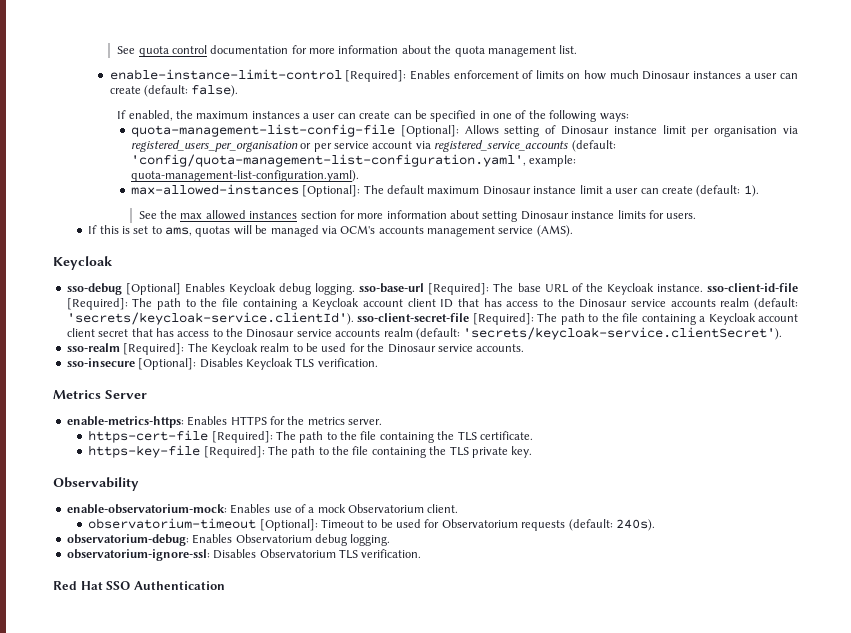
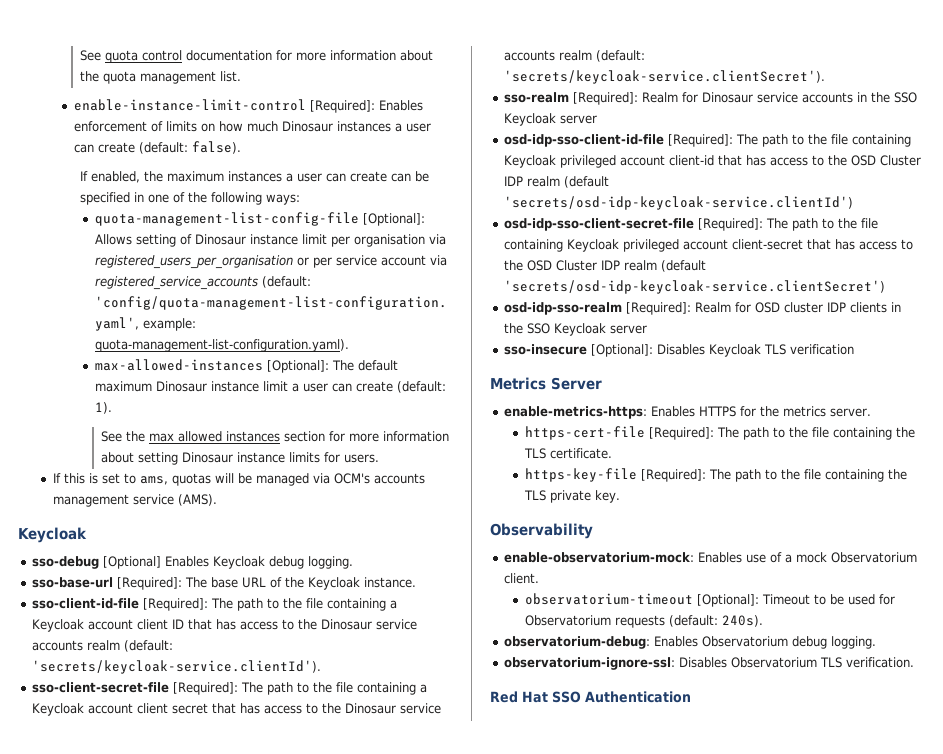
(356, 289) none -> (354, 562) //
(703, 288) none -> (417, 582) //
(354, 318) none -> (322, 667) //
[187,343,525,355] The Keycloak realm to be used for the Dinosaur service accounts. -> [642,92,918,103] [504,113,598,126] [504,134,912,147] [504,155,922,168] [504,176,610,188] [504,196,854,210] [504,218,879,231] [504,239,914,252] [504,260,707,272] [504,280,886,294] [504,302,902,315] [504,323,648,336] Realm for Dinosaur service accounts in the SSO Keycloak server // osd-idp-sso-client-id-file [Required]: The path to the file containing Keycloak privileged account client-id that has access to the OSD Cluster IDP realm (default 'secrets/osd-idp-keycloak-service.clientId') // osd-idp-sso-client-secret-file [Required]: The path to the file containing Keycloak privileged account client-secret that has access to the OSD Cluster IDP realm (default 'secrets/osd-idp-keycloak-service.clientSecret') // osd-idp-sso-realm [Required]: Realm for OSD cluster IDP clients in the SSO Keycloak server
[317,358,378,367] verification. -> [790,344,855,355] verification

